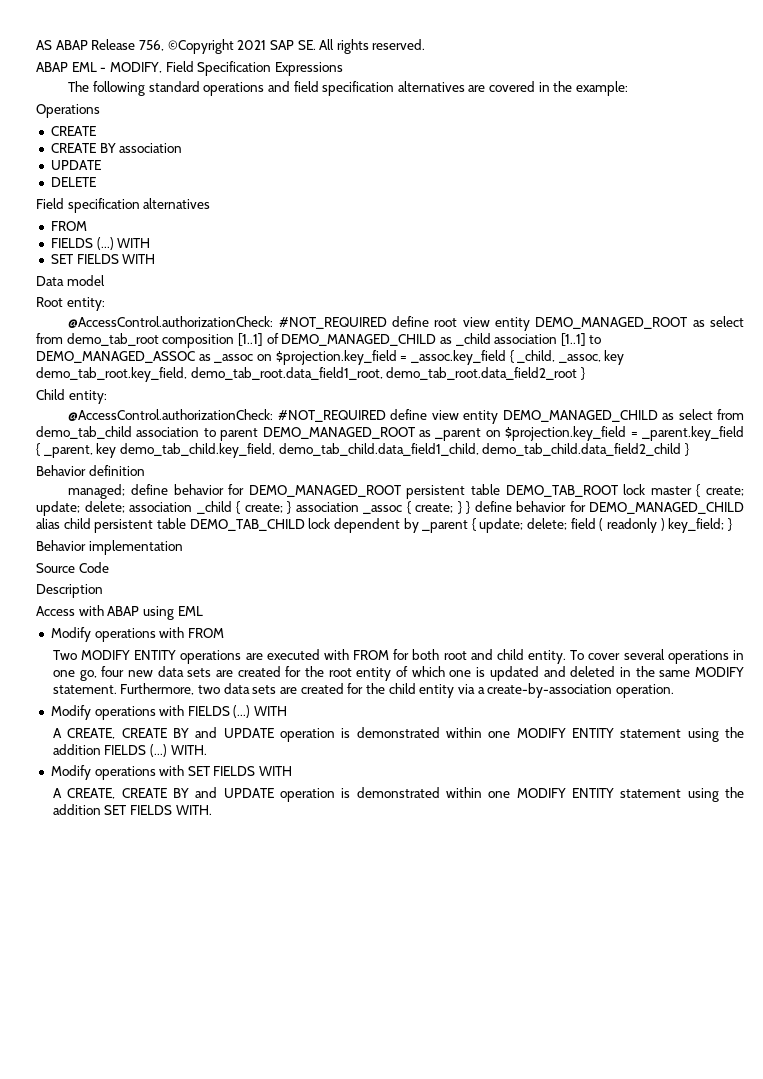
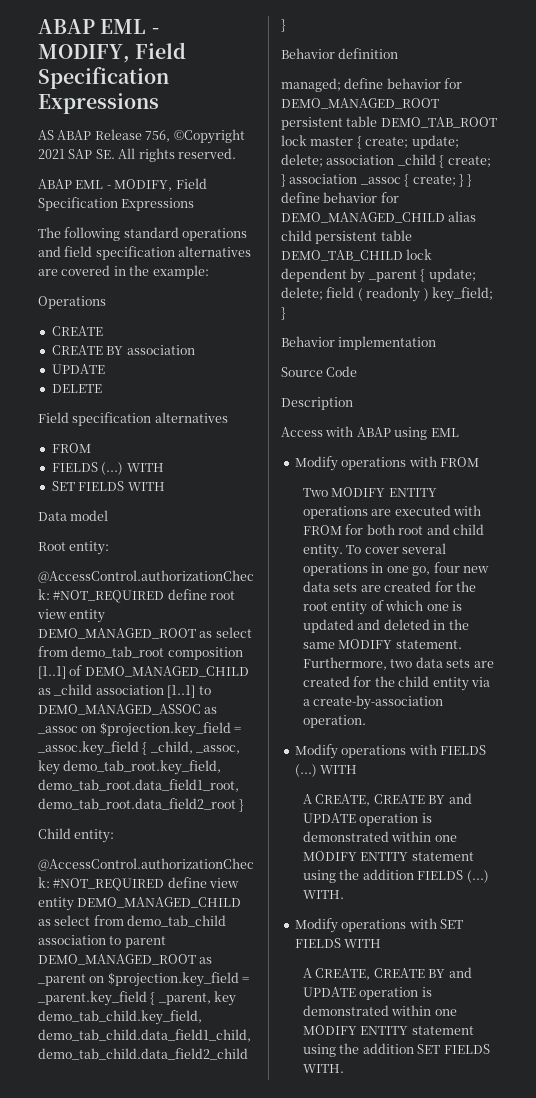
(36, 45) none -> [38,19,159,34] [38,42,187,63] [38,67,169,89] [38,93,159,114] ABAP EML - MODIFY, Field Specification Expressions //

